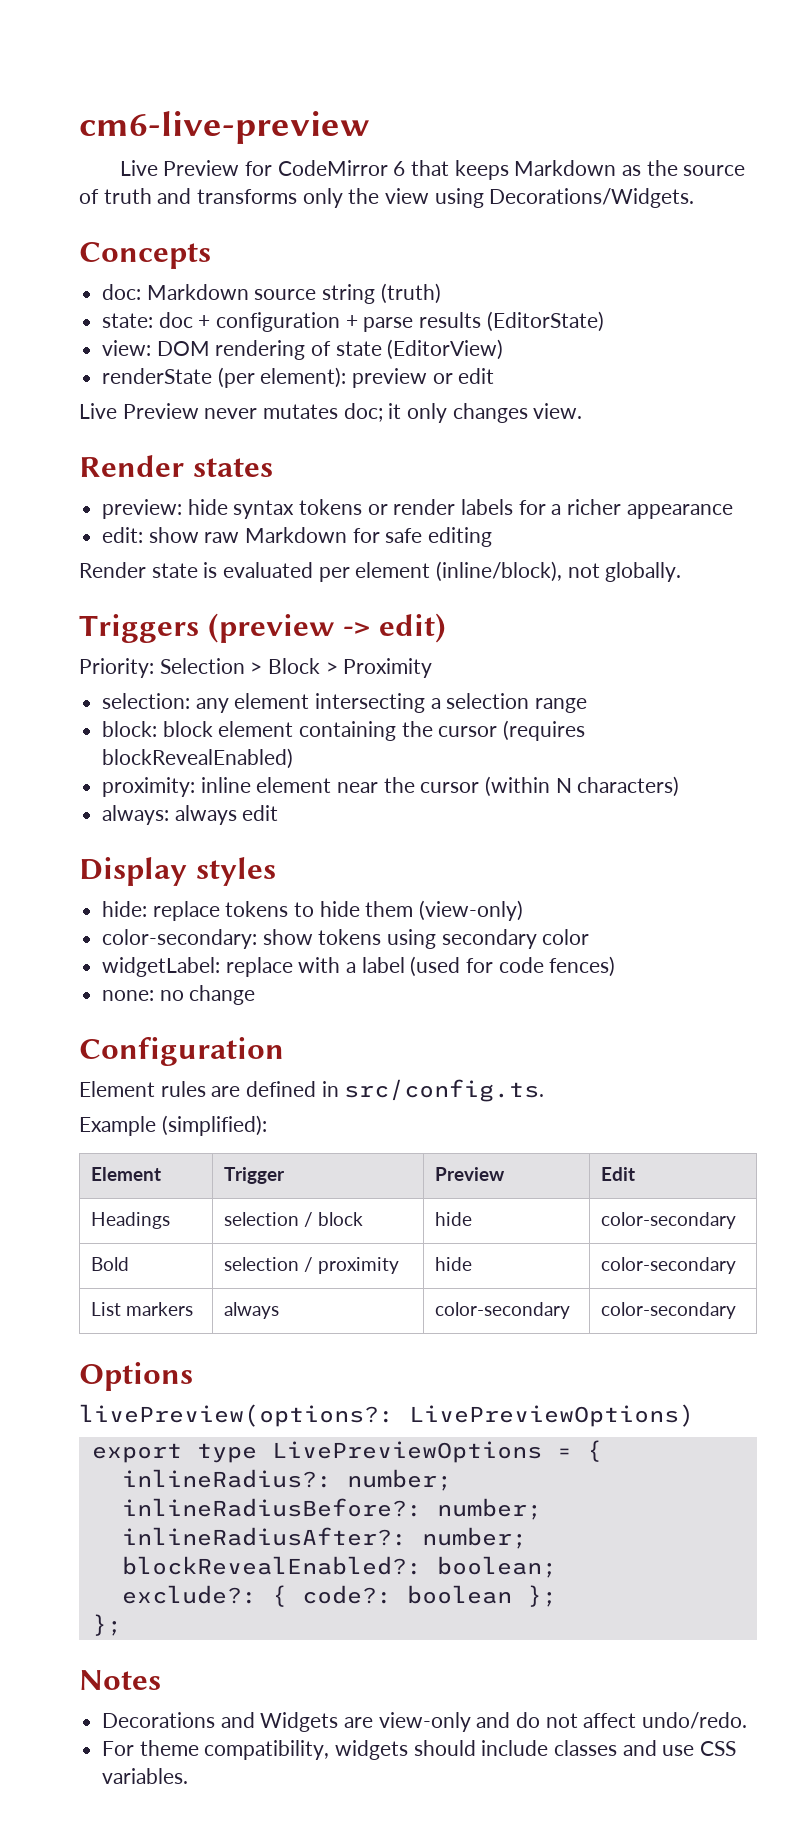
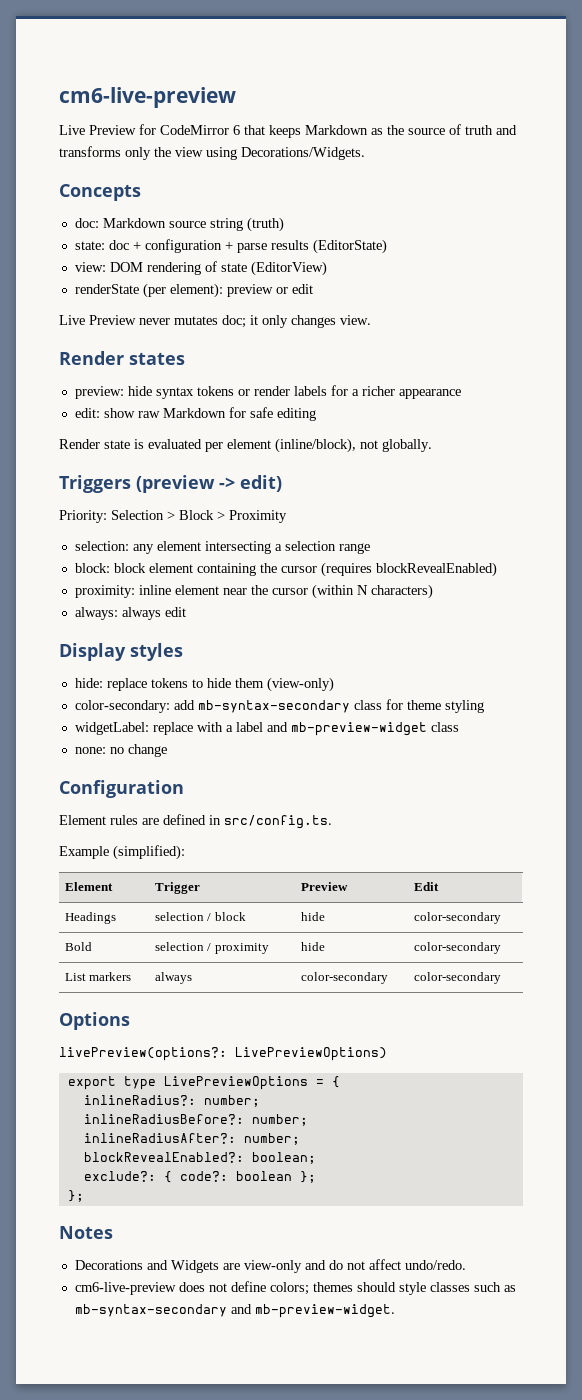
[262,929,590,949] show tokens using secondary color -> [173,699,484,713] add mb-syntax-secondary class for theme styling
[410,956,616,977] (used for code fences) -> [266,722,459,736] and mb-preview-widget class
[102,1740,737,1760] [102,1768,189,1784] For theme compatibility, widgets should include classes and use CSS variables. -> [74,1281,516,1295] [74,1304,395,1318] cm6-live-preview does not define colors; themes should style classes such as mb-syntax-secondary and mb-preview-widget.

